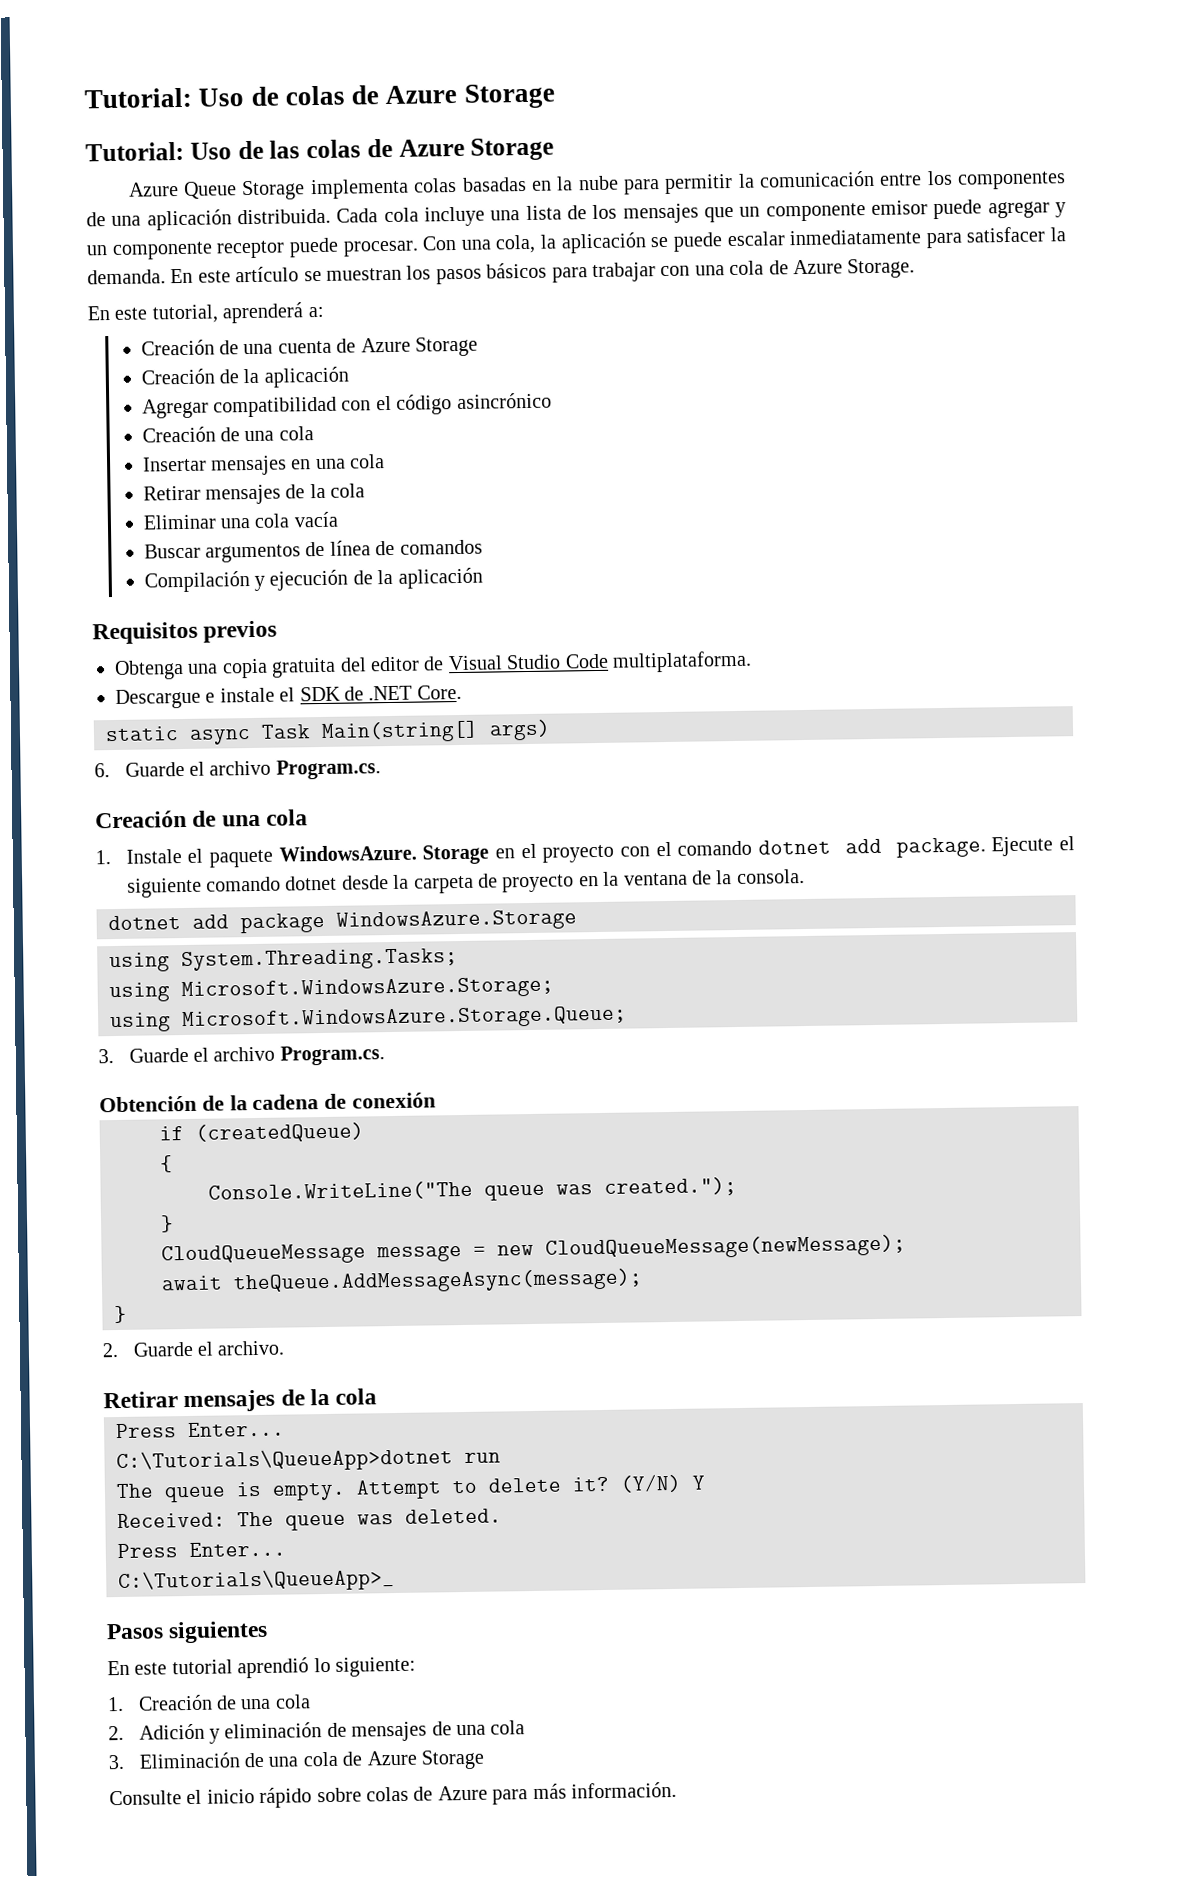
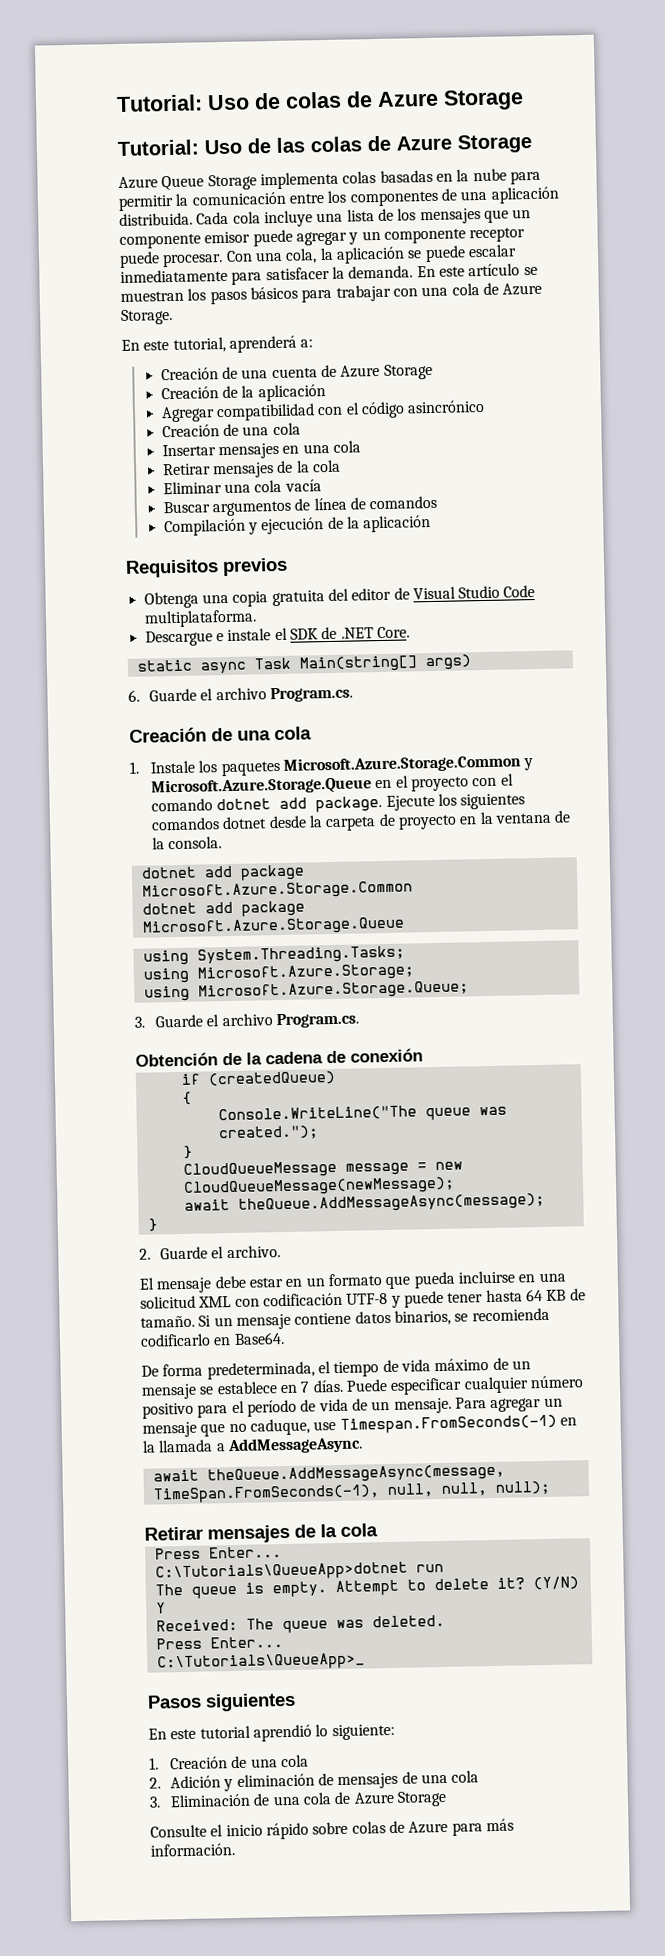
[187,844,490,868] el paquete WindowsAzure. Storage -> [198,754,535,777] [151,776,373,796] los paquetes Microsoft.Azure.Storage.Common y Microsoft.Azure.Storage.Queue
[1059,836,1075,851] [126,876,281,898] el siguiente comando -> [438,793,526,810] [151,817,221,831] los siguientes comandos
[336,909,577,932] WindowsAzure.Storage -> [141,880,413,901] [141,900,305,917] [141,916,405,937] Microsoft.Azure.Storage.Common // dotnet add package Microsoft.Azure.Storage.Queue
[181,976,554,1002] [110,1005,627,1033] Microsoft.WindowsAzure.Storage; // using Microsoft.WindowsAzure.Storage.Queue; -> [196,963,415,983] [143,980,469,1002] Microsoft.Azure.Storage; // using Microsoft.Azure.Storage.Queue;
(285, 1348) none -> [139,1270,566,1294] [140,1288,586,1309] [140,1307,550,1330] [140,1332,285,1347] [141,1357,531,1380] [141,1375,583,1400] [142,1397,563,1419] [142,1414,577,1438] [142,1436,363,1455] [152,1463,505,1485] [152,1480,551,1504] // El mensaje debe estar en un formato que pueda incluirse en una solicitud XML con codificación UTF-8 y puede tener hasta 64 KB de tamaño. Si un mensaje contiene datos binarios, se recomienda codificarlo en Base64. // De forma predeterminada, el tiempo de vida máximo de un mensaje se establece en 7 días. Puede especificar cualquier número positivo para el período de vida de un mensaje. Para agregar un mensaje que no caduque, use Timespan.FromSeconds(-1) en la llamada a AddMessageAsync. // await theQueue.AddMessageAsync(message, TimeSpan.FromSeconds(-1), null, null, null);

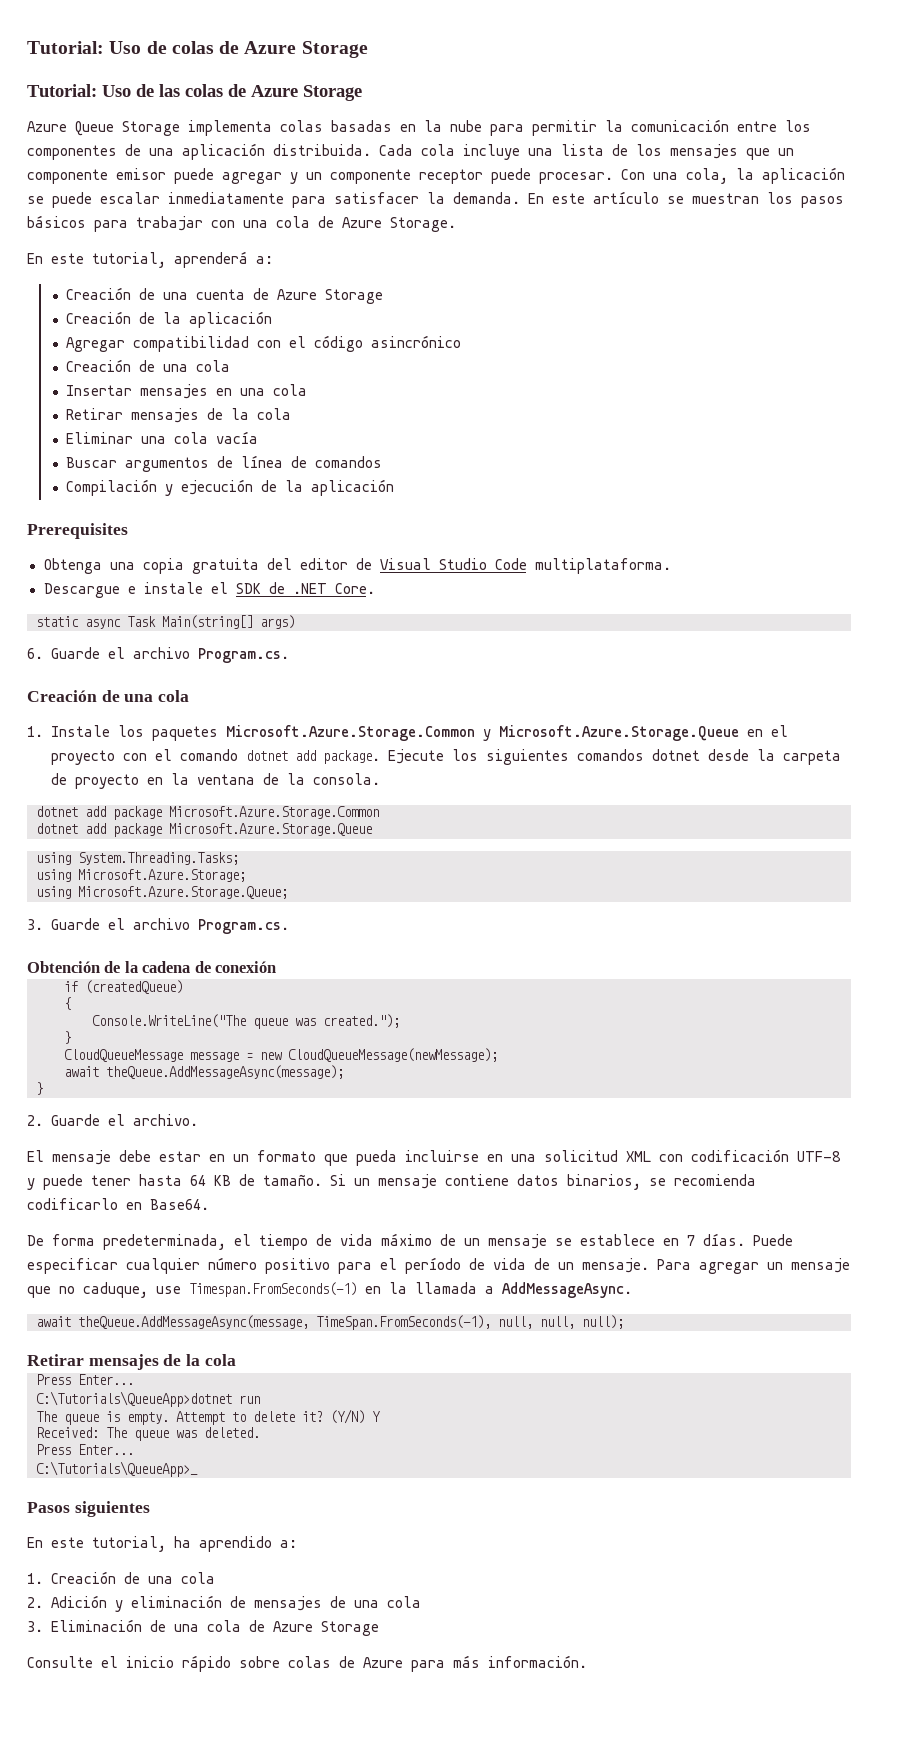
[125,557,288,578] Requisitos previos -> [27,523,128,539] Prerequisites
[199,1723,395,1742] tutorial aprendió lo siguiente: -> [92,1536,297,1552] tutorial, ha aprendido a:

